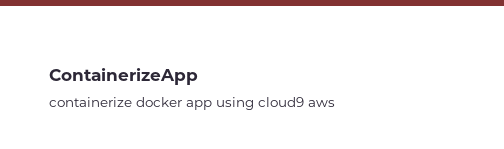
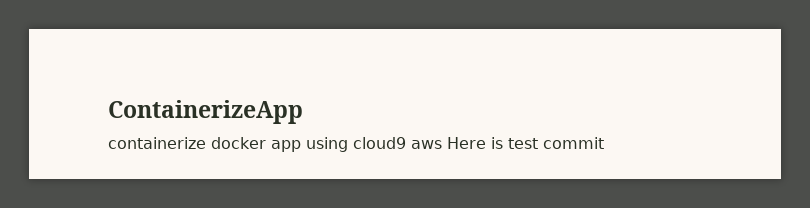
(335, 103) none -> [447,137,604,149] Here is test commit

